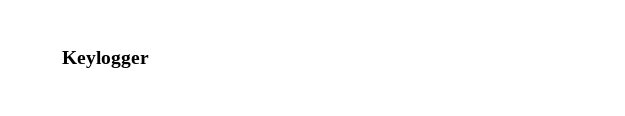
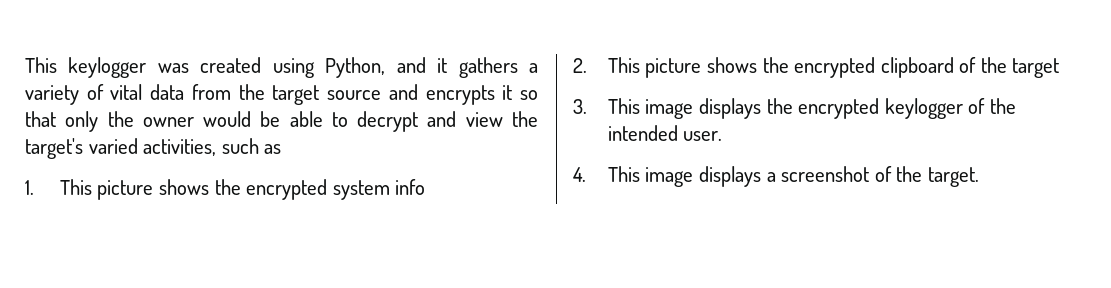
[62,51,149,68] Keylogger -> [25,57,539,78] [25,84,539,105] [25,111,538,132] [25,138,282,159] [25,179,426,200] [573,57,1060,78] [573,98,1016,119] [607,125,723,141] [573,166,979,187] This keylogger was created using Python, and it gathers a variety of vital data from the target source and encrypts it so that only the owner would be able to decrypt and view the target's varied activities, such as // 1. This picture shows the encrypted system info // 2. This picture shows the encrypted clipboard of the target // 3. This image displays the encrypted keylogger of the intended user. // 4. This image displays a screenshot of the target.

